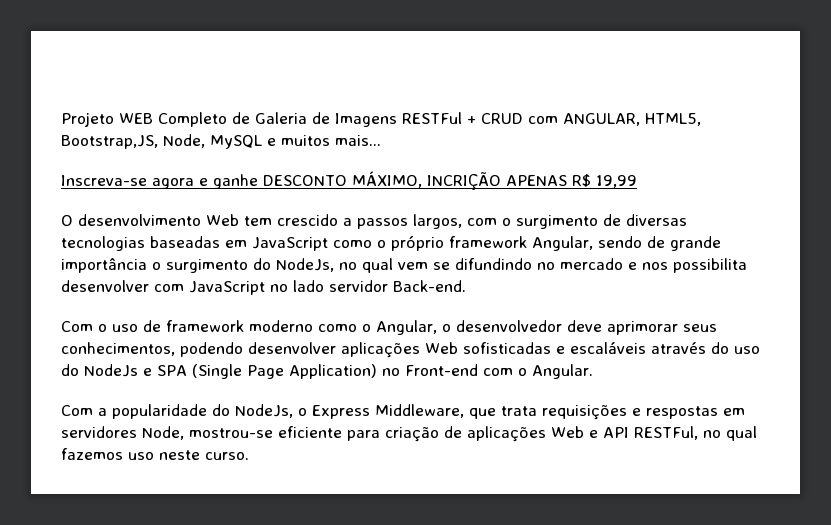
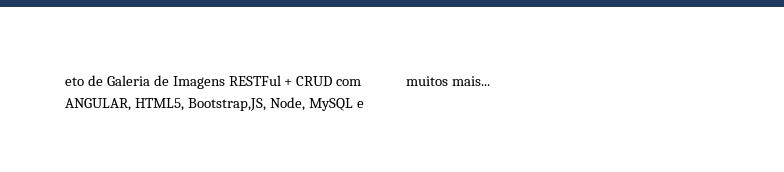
[61,112,227,127] Projeto WEB Completo -> [65,77,84,86] eto
[61,171,637,190] [61,214,687,229] [61,235,721,251] [61,258,747,273] [61,280,466,295] [61,320,717,335] [61,342,760,358] [61,364,593,379] [61,404,745,420] [61,426,757,442] [61,448,249,460] // Inscreva-se agora e ganhe DESCONTO MÁXIMO, INCRIÇÃO APENAS R$ 19,99 // O desenvolvimento Web tem crescido a passos largos, com o surgimento de diversas tecnologias baseadas em JavaScript como o próprio framework Angular, sendo de grande importância o surgimento do NodeJs, no qual vem se difundindo no mercado e nos possibilita desenvolver com JavaScript no lado servidor Back-end. // Com o uso de framework moderno como o Angular, o desenvolvedor deve aprimorar seus conhecimentos, podendo desenvolver aplicações Web sofisticadas e escaláveis através do uso do NodeJs e SPA (Single Page Application) no Front-end com o Angular. // Com a popularidade do NodeJs, o Express Middleware, que trata requisições e respostas em servidores Node, mostrou-se eficiente para criação de aplicações Web e API RESTFul, no qual fazemos uso neste curso. -> (490, 81) none

